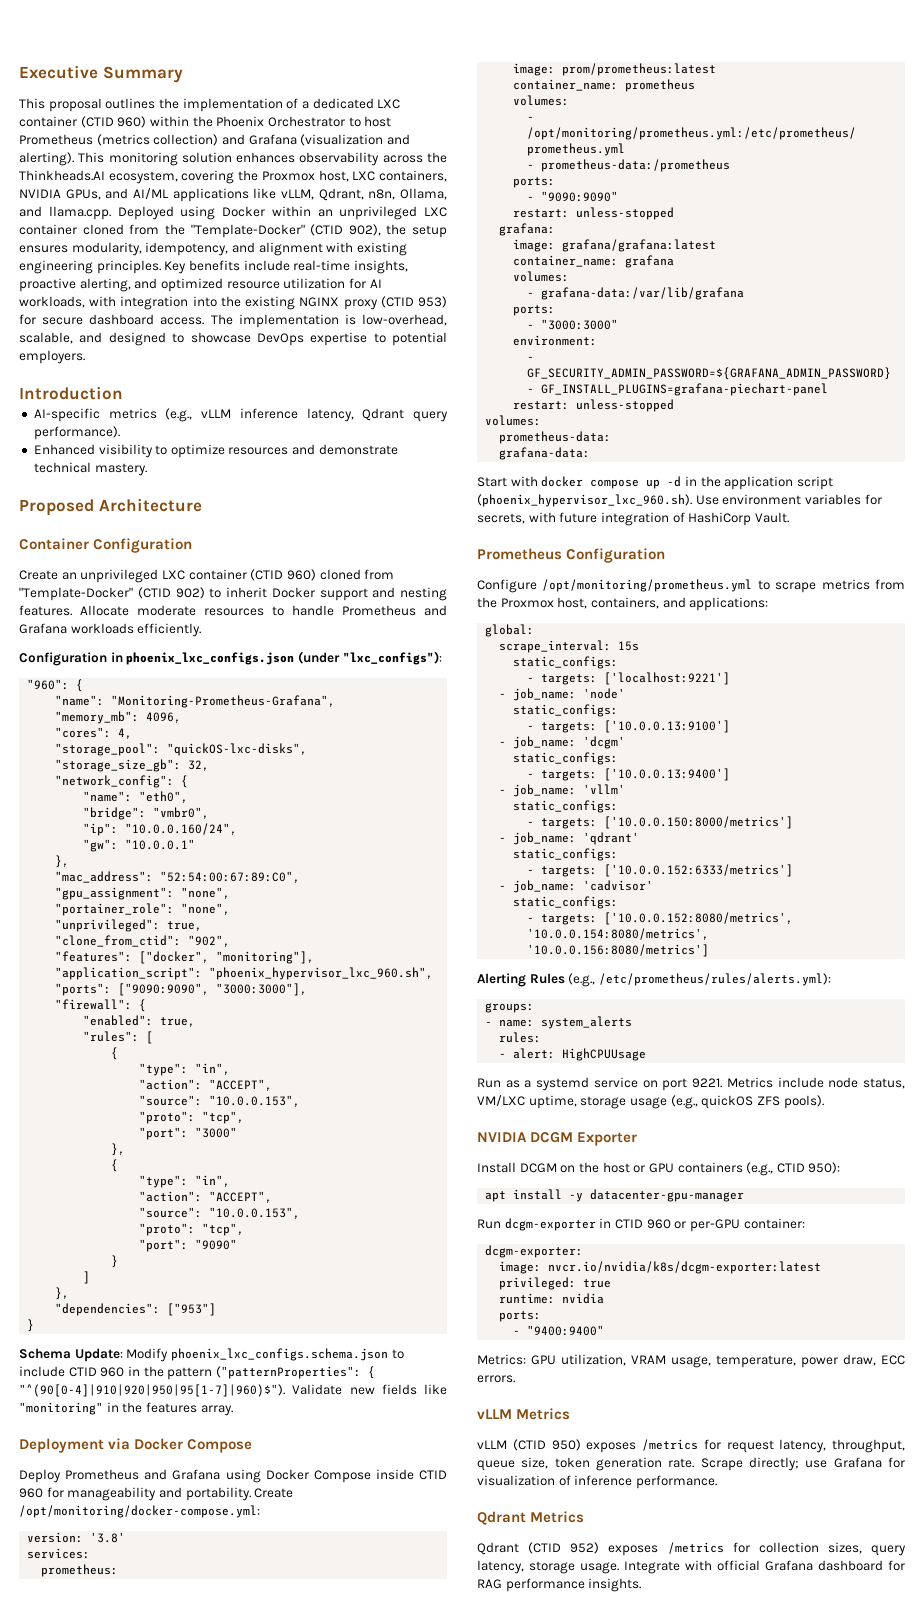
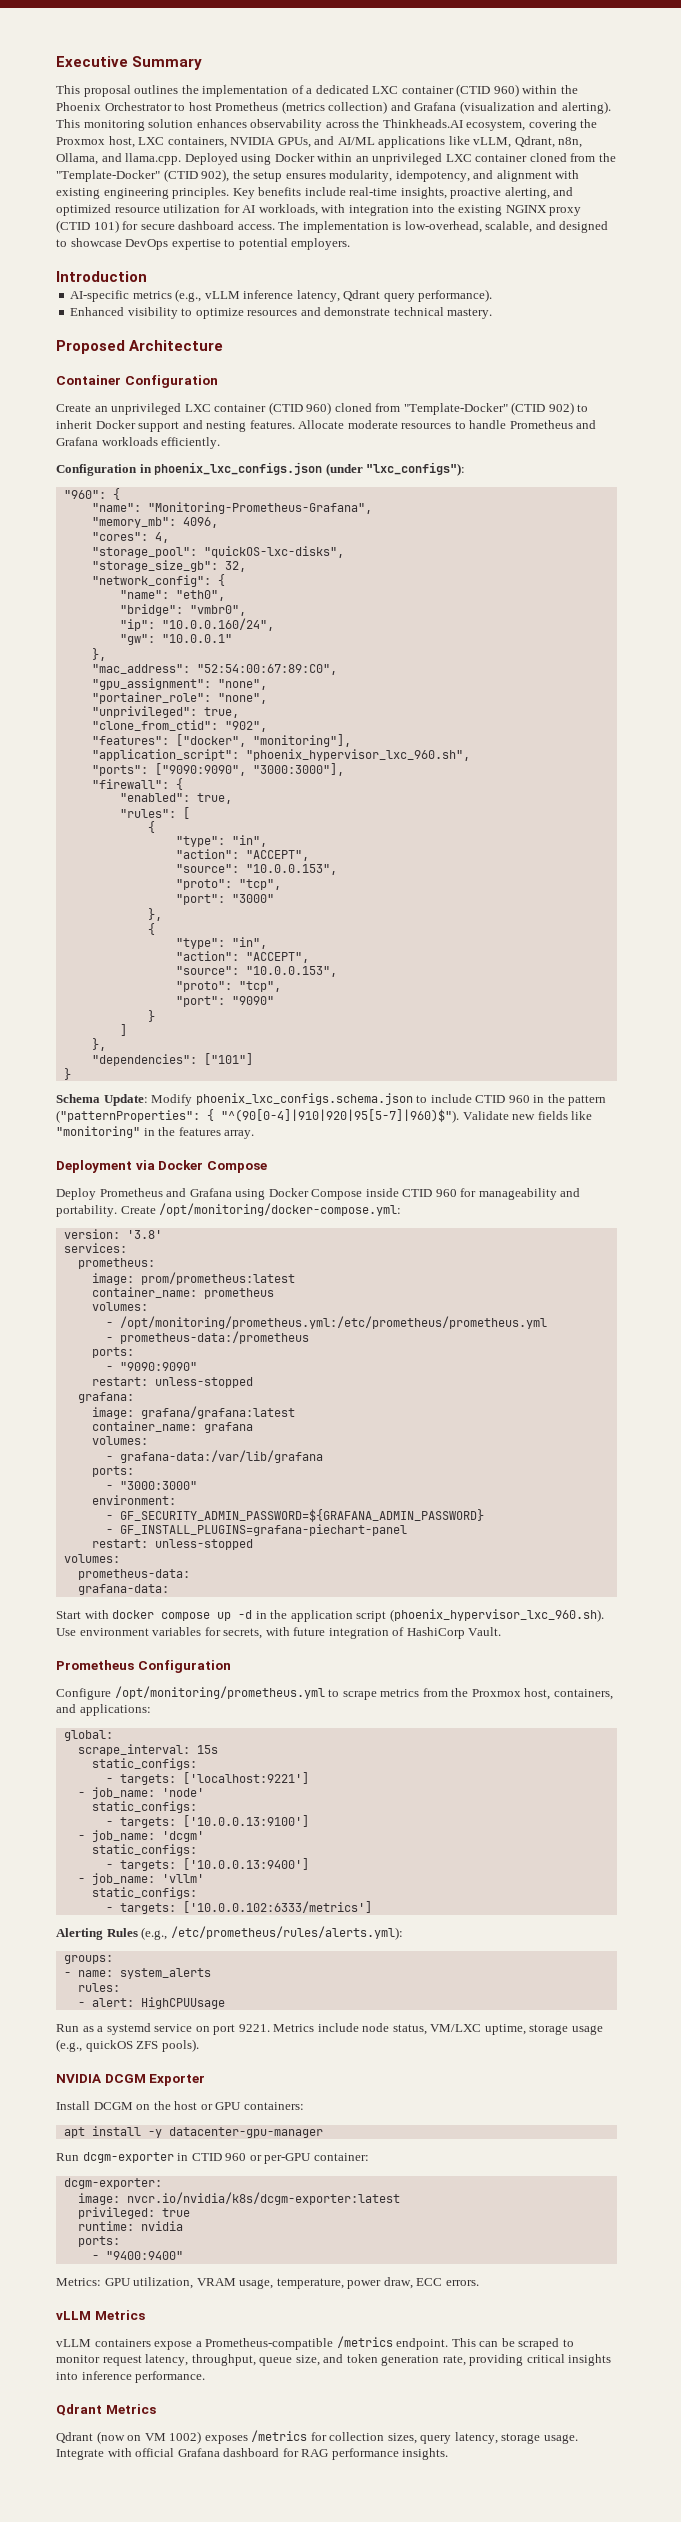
[418,296,448,308] 953) -> [93,220,119,233] 101)
[167,1303,217,1316] ["953"] -> [203,1053,253,1065] ["101"]
[19,1384,285,1397] "^(90[0-4]|910|920|950|95[1-7]|960)$"). -> [221,1109,459,1123] "^(90[0-4]|910|920|95[5-7]|960)$").
[604,816,794,829] [499,832,640,845] [513,848,619,861] [527,864,794,877] [499,880,654,893] [513,896,619,909] [527,912,794,925] [527,928,710,940] [527,944,710,957] ['10.0.0.150:8000/metrics'] // - job_name: 'qdrant' // static_configs: // - targets: ['10.0.0.152:6333/metrics'] // - job_name: 'cadvisor' // static_configs: // - targets: ['10.0.0.152:8080/metrics', '10.0.0.154:8080/metrics', '10.0.0.156:8080/metrics'] -> [182,1901,372,1913] ['10.0.0.102:6333/metrics']
[677,1162,841,1176] containers (e.g., CTID 950): -> [243,2102,304,2110] containers:
[512,1439,721,1453] (CTID 950) exposes /metrics for -> [94,2336,574,2350] [56,2355,100,2363] containers expose a Prometheus-compatible /metrics endpoint. This can be scraped to monitor
(549, 1463) none -> [323,2354,344,2363] and
[668,1457,905,1471] [477,1475,571,1486] rate. Scrape directly; use Grafana for visualization of -> [442,2354,612,2366] [56,2372,78,2380] rate, providing critical insights into
[528,1542,600,1554] (CTID 952) -> [96,2431,202,2444] (now on VM 1002)

